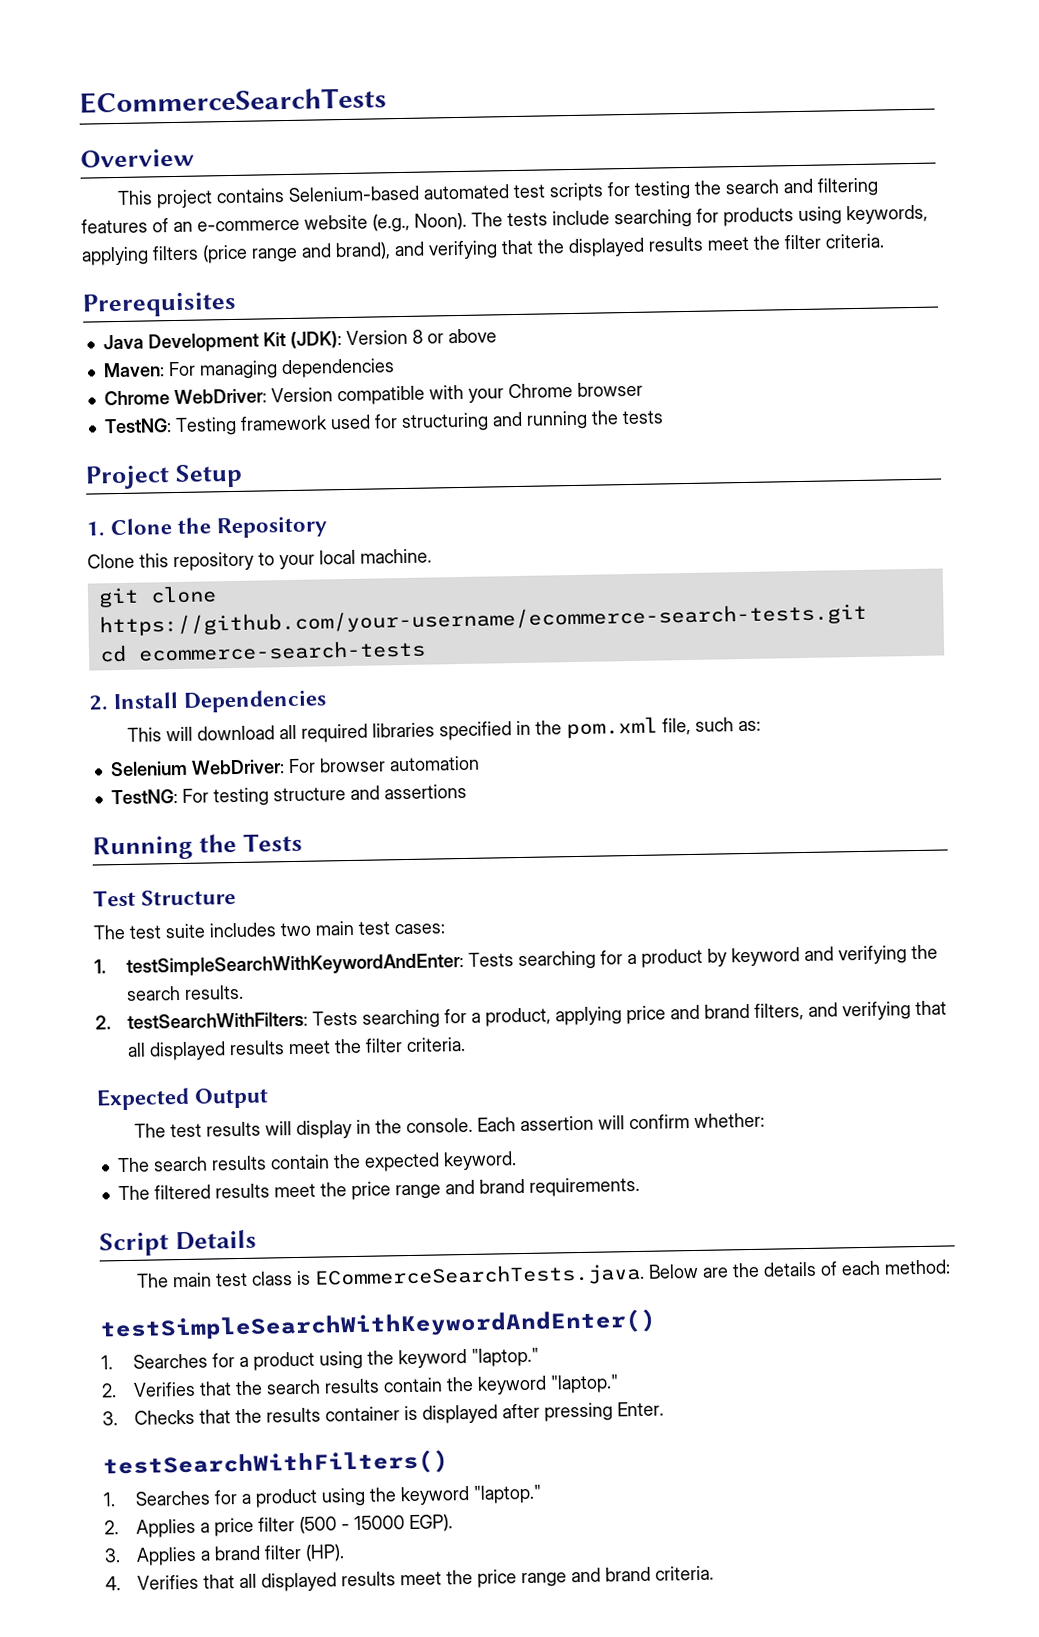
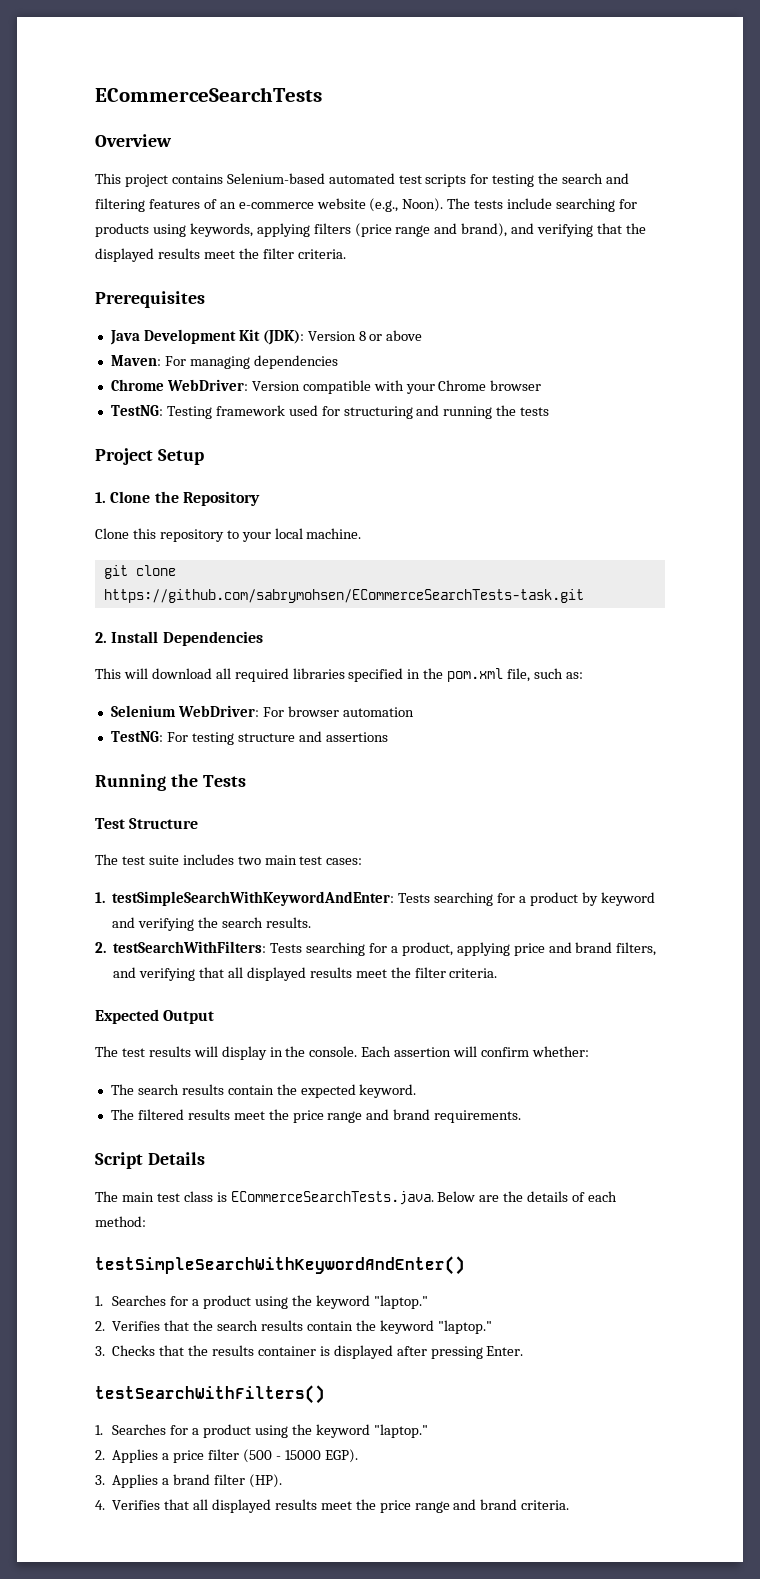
[98,602,867,637] [98,639,426,663] https://github.com/your-username/ecommerce-search-tests.git // cd ecommerce-search-tests -> [103,589,584,603] https://github.com/sabrymohsen/ECommerceSearchTests-task.git

